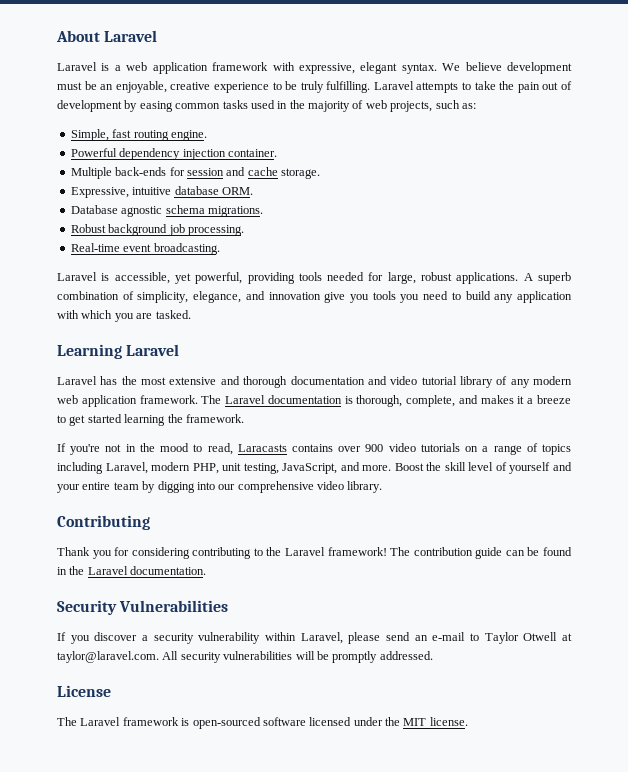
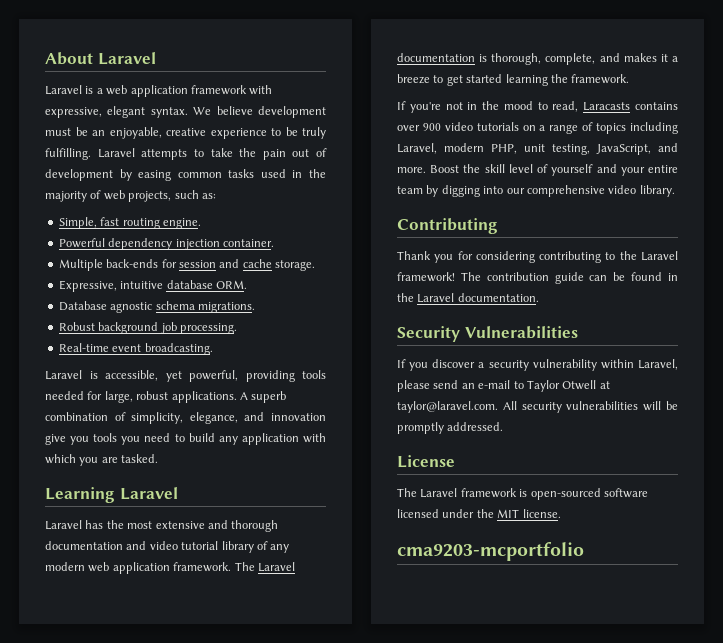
(468, 721) none -> [397,542,584,561] // cma9203-mcportfolio

